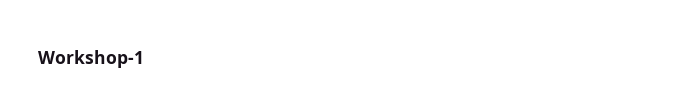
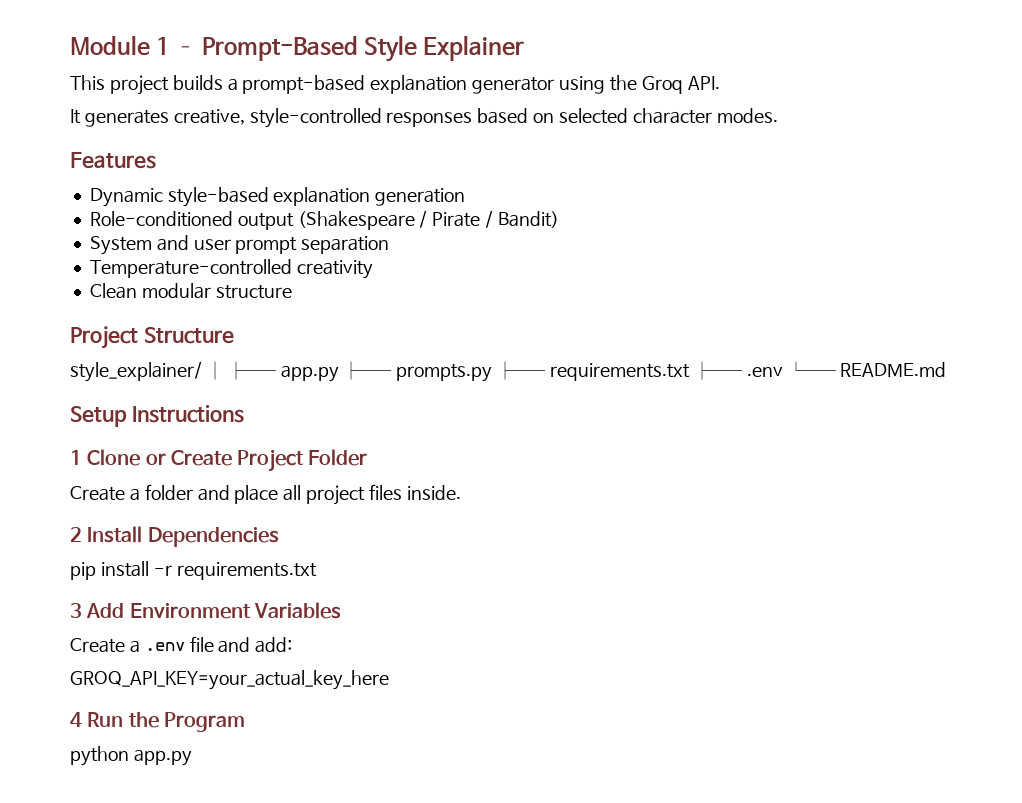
[38,50,144,68] Workshop-1 -> [70,35,525,62] [70,75,720,95] [70,108,778,128] [70,152,156,169] [89,187,466,207] [89,210,559,230] [89,235,390,255] [89,259,373,279] [89,283,292,299] [70,326,234,349] [70,361,947,382] [70,405,244,427] [70,449,368,472] [70,484,461,505] [70,526,279,547] [70,561,317,580] [70,602,341,619] [70,636,293,653] [70,670,389,690] [70,712,245,732] [70,746,192,766] Module 1 – Prompt-Based Style Explainer // This project builds a prompt-based explanation generator using the Groq API. // It generates creative, style-controlled responses based on selected character modes. // Features // Dynamic style-based explanation generation // Role-conditioned output (Shakespeare / Pirate / Bandit) // System and user prompt separation // Temperature-controlled creativity // Clean modular structure // Project Structure // style_explainer/ │ ├── app.py ├── prompts.py ├── requirements.txt ├── .env └── README.md // Setup Instructions // 1 Clone or Create Project Folder // Create a folder and place all project files inside. // 2 Install Dependencies // pip install -r requirements.txt // 3 Add Environment Variables // Create a .env file and add: // GROQ_API_KEY=your_actual_key_here // 4 Run the Program // python app.py

